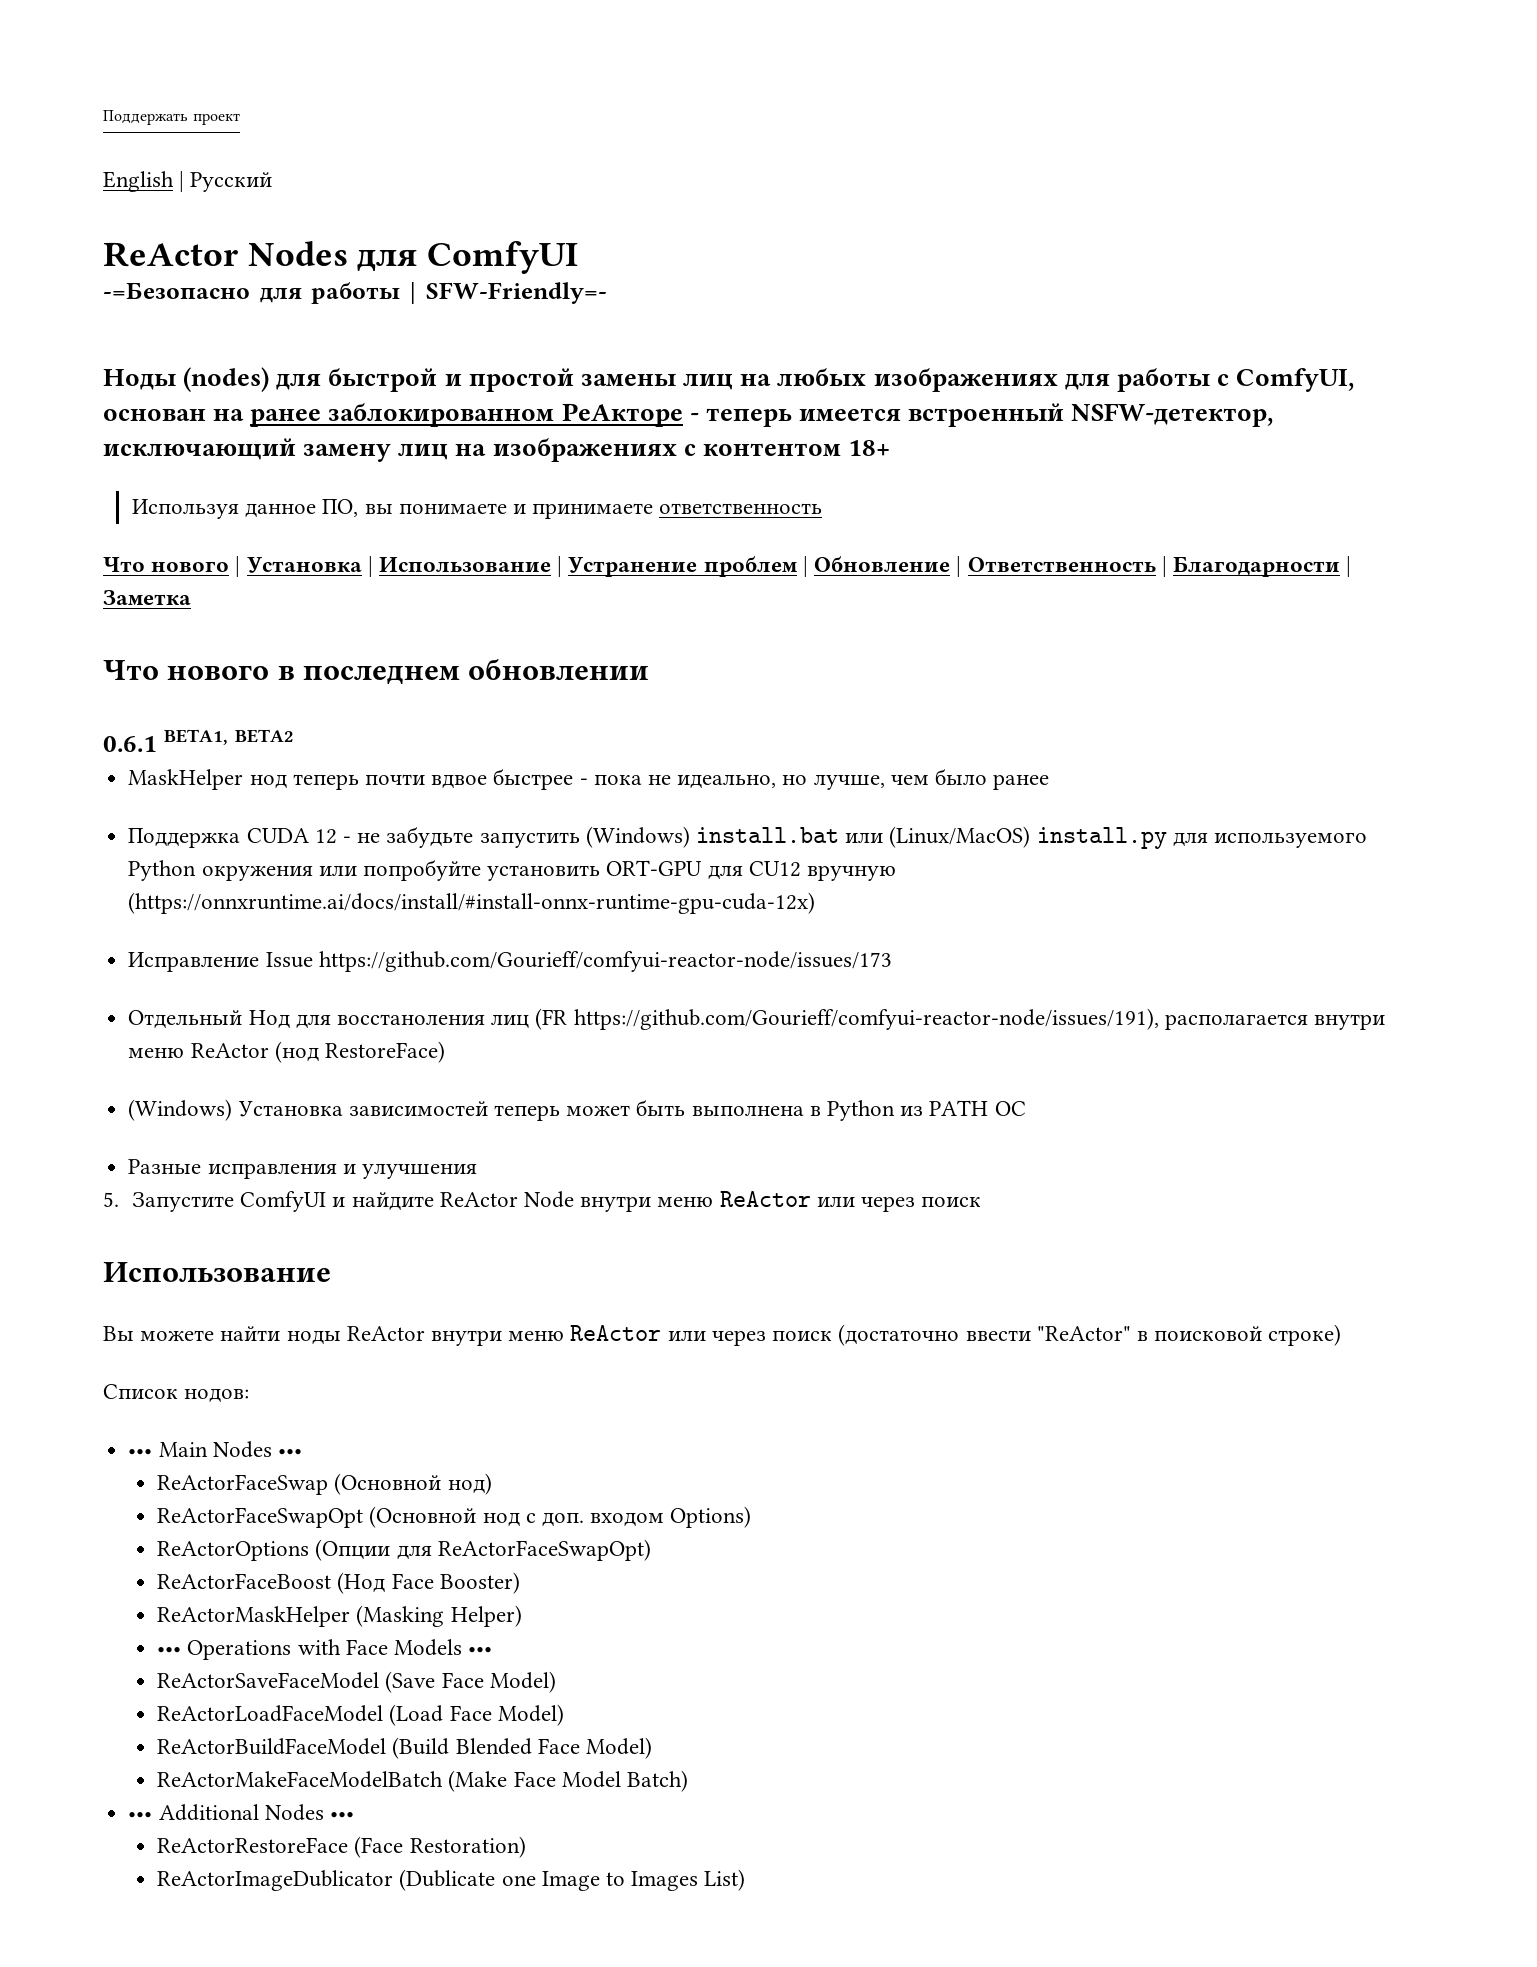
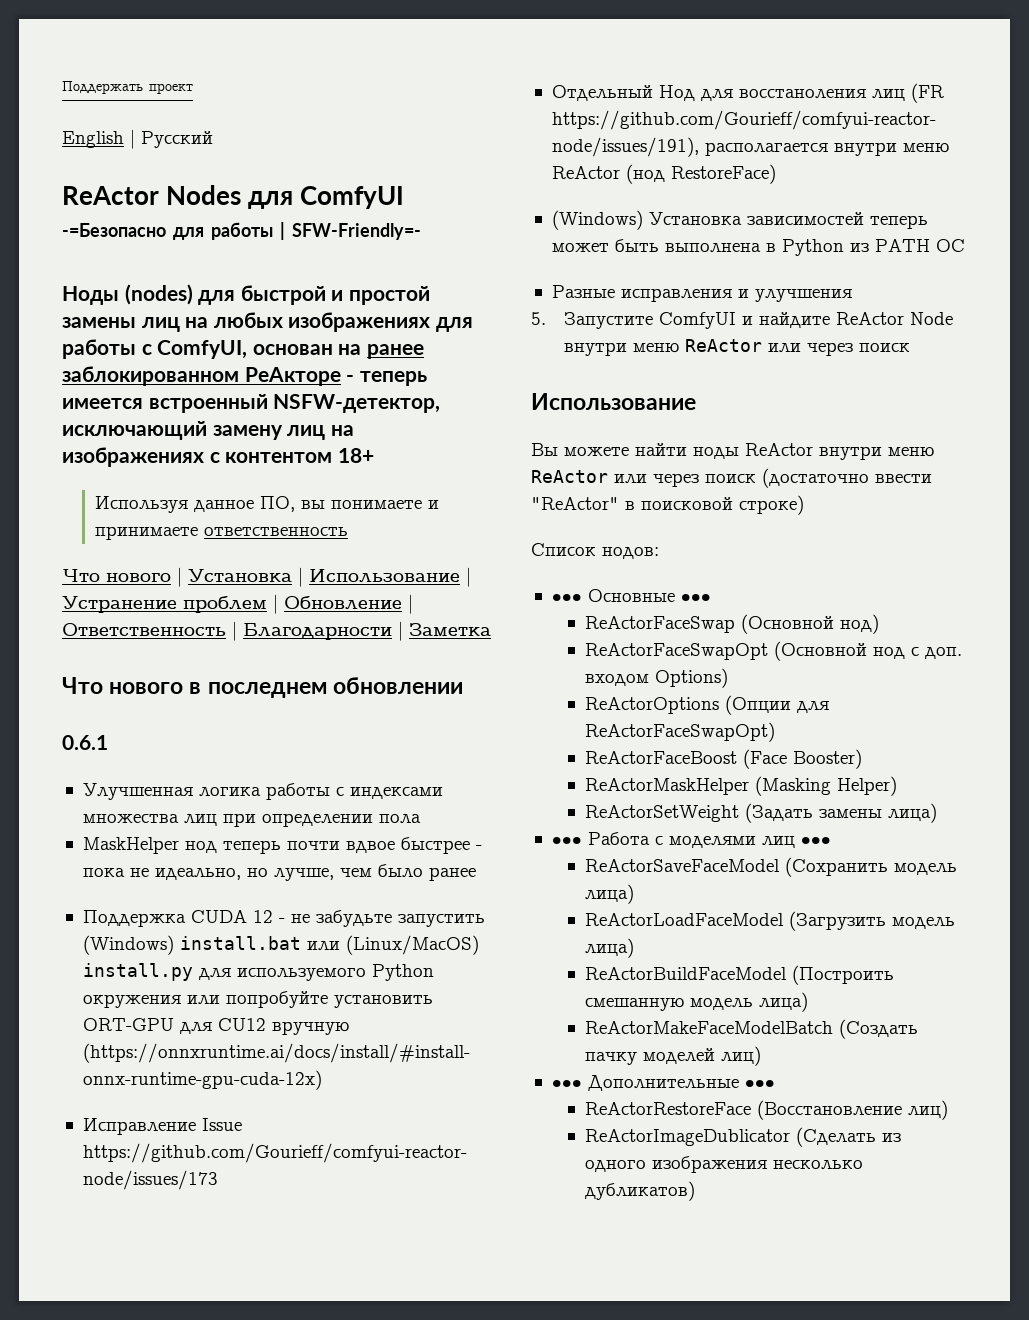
[164,729,295,745] BETA1, BETA2 -> [82,783,443,800] [82,813,421,827] // Улучшенная логика работы с индексами множества лиц при определении пола
[158,1441,272,1458] Main Nodes -> [587,589,675,602] Основные
[337,1572,434,1594] (Нод Face -> [742,749,787,769] (Face
[157,1639,493,1660] [157,1671,556,1693] [157,1704,564,1726] [157,1737,653,1759] [157,1770,689,1792] [128,1804,324,1821] ••• Operations with Face Models ••• // ReActorSaveFaceModel (Save Face Model) // ReActorLoadFaceModel (Load Face Model) // ReActorBuildFaceModel (Build Blended Face Model) // ReActorMakeFaceModelBatch (Make Face Model Batch) // ••• Additional Nodes -> [584,803,937,823] [551,832,831,848] [584,857,957,877] [584,884,634,904] [584,911,955,931] [584,938,634,958] [584,965,894,985] [584,992,808,1012] [584,1019,918,1039] [584,1046,761,1066] [551,1075,739,1091] ReActorSetWeight (Задать замены лица) // ••• Работа с моделями лиц ••• // ReActorSaveFaceModel (Сохранить модель лица) // ReActorLoadFaceModel (Загрузить модель лица) // ReActorBuildFaceModel (Построить смешанную модель лица) // ReActorMakeFaceModelBatch (Создать пачку моделей лиц) // ••• Дополнительные
[354,1836,526,1858] (Face Restoration) -> [756,1100,948,1120] (Восстановление лиц)
[399,1869,746,1891] (Dublicate one Image to Images List) -> [795,1127,901,1147] [584,1156,863,1173] [584,1181,695,1201] (Сделать из одного изображения несколько дубликатов)

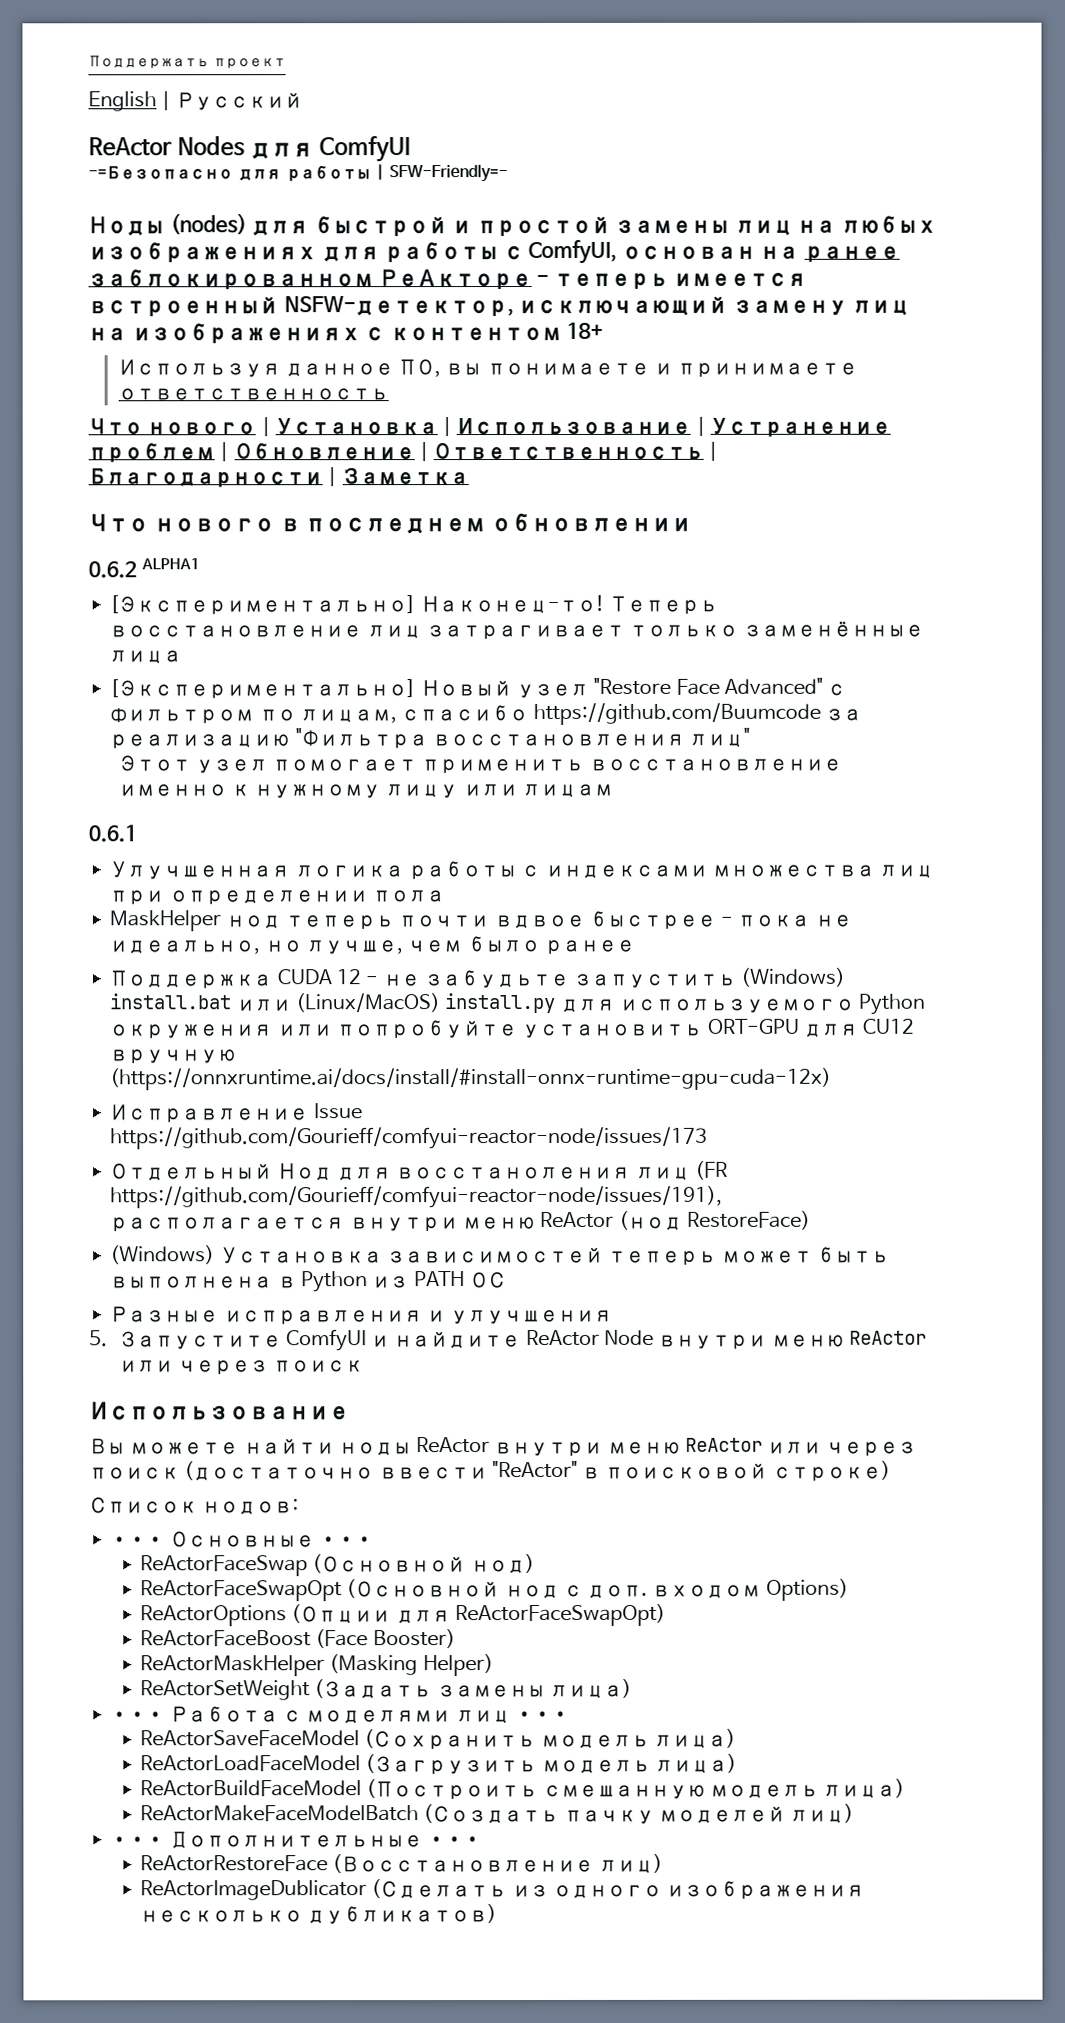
(463, 685) none -> [88,558,200,579] [109,594,718,615] [109,620,924,640] [109,650,183,665] [109,677,847,699] [109,702,862,725] [109,727,751,749] [117,755,842,774] [117,783,613,799] // 0.6.2 ALPHA1 // [Экспериментально] Наконец-то! Теперь восстановление лиц затрагивает только заменённые лица // [Экспериментально] Новый узел "Restore Face Advanced" с фильтром по лицам, спасибо https://github.com/Buumcode за реализацию "Фильтра восстановления лиц" // Этот узел помогает применить восстановление именно к нужному лицу или лицам

